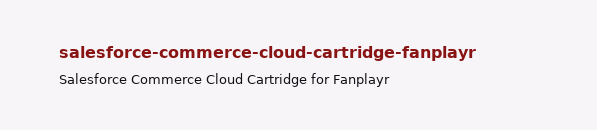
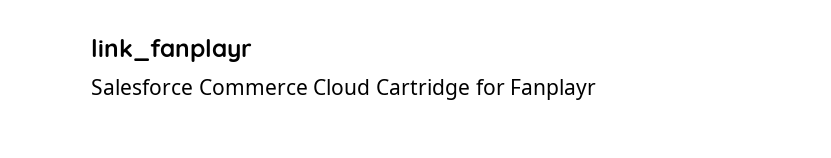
[59,46,476,61] salesforce-commerce-cloud-cartridge-fanplayr -> [91,39,252,62] link_fanplayr

